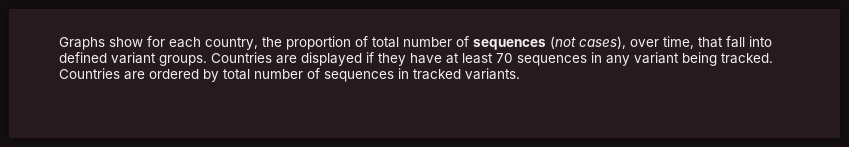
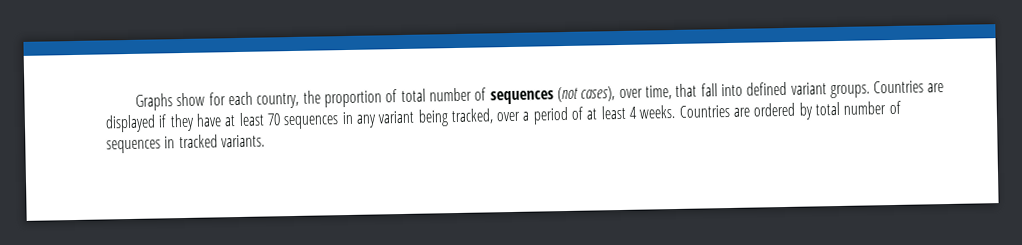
[721,53,773,64] tracked. -> [450,104,676,125] tracked, over a period of at least 4 weeks.

